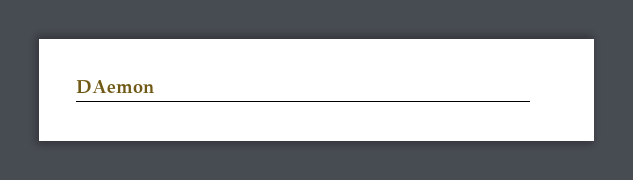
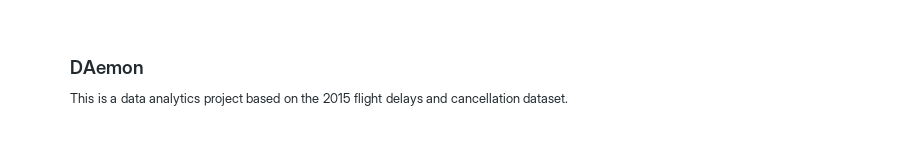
(154, 87) none -> [70,93,569,106] // This is a data analytics project based on the 2015 flight delays and cancellation dataset.

